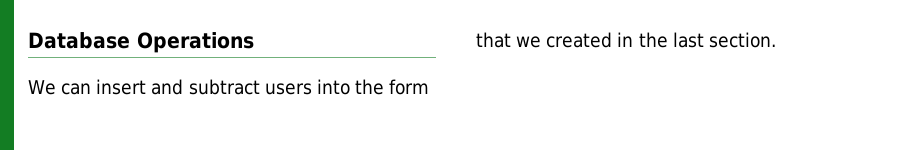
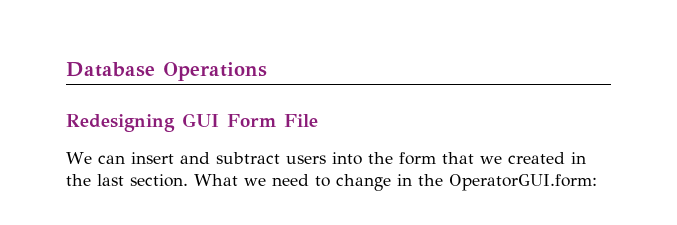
(254, 42) none -> [66,113,318,132] // Redesigning GUI Form File
(776, 40) none -> [194,174,597,191] What we need to change in the OperatorGUI.form:

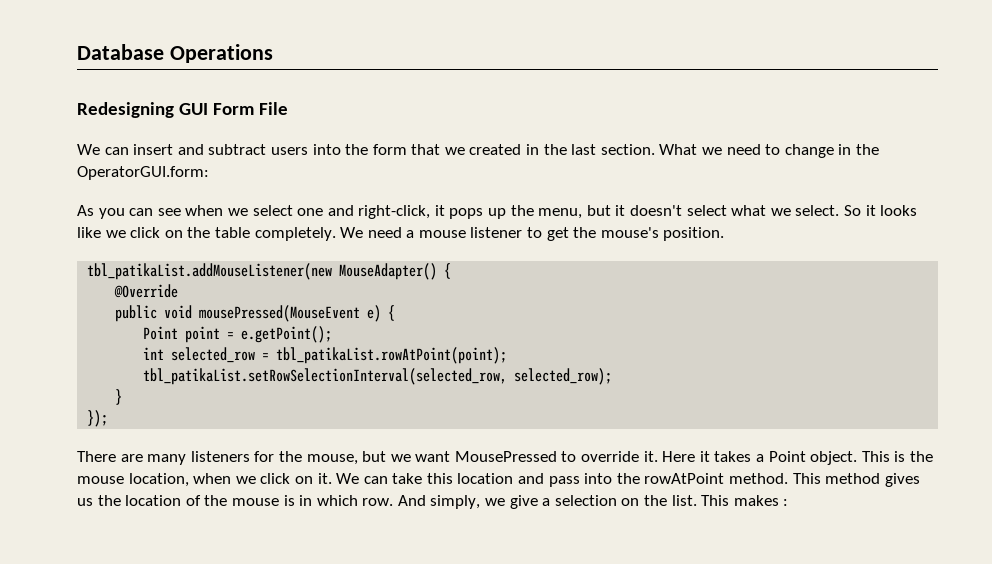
(597, 182) none -> [77,205,918,219] [77,227,725,241] [87,263,452,280] [114,284,179,298] [115,305,396,322] [143,326,333,343] [143,347,508,364] [143,368,613,385] [115,389,123,405] [87,410,109,427] [77,451,933,465] [77,473,920,487] [77,495,789,509] // As you can see when we select one and right-click, it pops up the menu, but it doesn't select what we select. So it looks like we click on the table completely. We need a mouse listener to get the mouse's position. // tbl_patikaList.addMouseListener(new MouseAdapter() { // @Override // public void mousePressed(MouseEvent e) { // Point point = e.getPoint(); // int selected_row = tbl_patikaList.rowAtPoint(point); // tbl_patikaList.setRowSelectionInterval(selected_row, selected_row); // } // }); // There are many listeners for the mouse, but we want MousePressed to override it. Here it takes a Point object. This is the mouse location, when we click on it. We can take this location and pass into the rowAtPoint method. This method gives us the location of the mouse is in which row. And simply, we give a selection on the list. This makes :

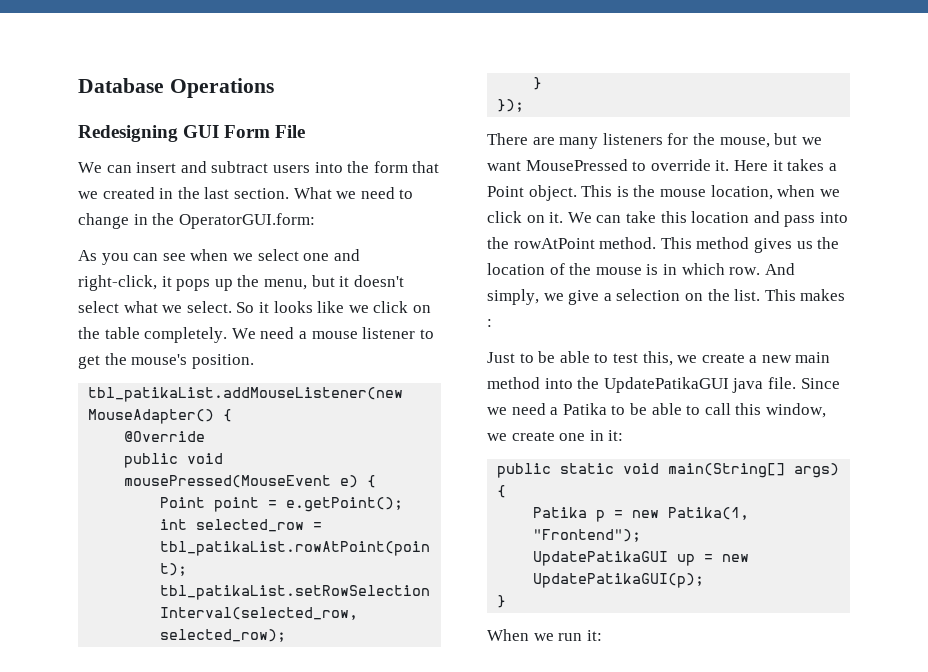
(789, 502) none -> [487,351,831,366] [487,377,840,393] [487,403,826,418] [487,430,624,441] [497,463,840,478] [497,485,507,498] [533,507,750,522] [533,529,642,542] [533,551,750,566] [533,573,705,588] [497,595,507,608] [487,629,602,641] // Just to be able to test this, we create a new main method into the UpdatePatikaGUI java file. Since we need a Patika to be able to call this window, we create one in it: // public static void main(String[] args) { // Patika p = new Patika(1, "Frontend"); // UpdatePatikaGUI up = new UpdatePatikaGUI(p); // } // When we run it:

